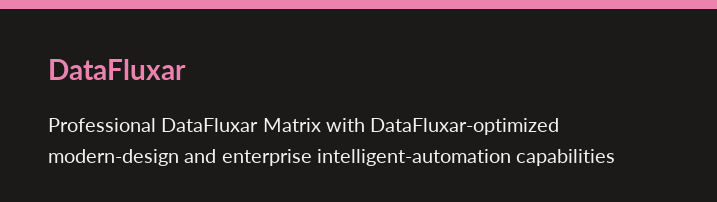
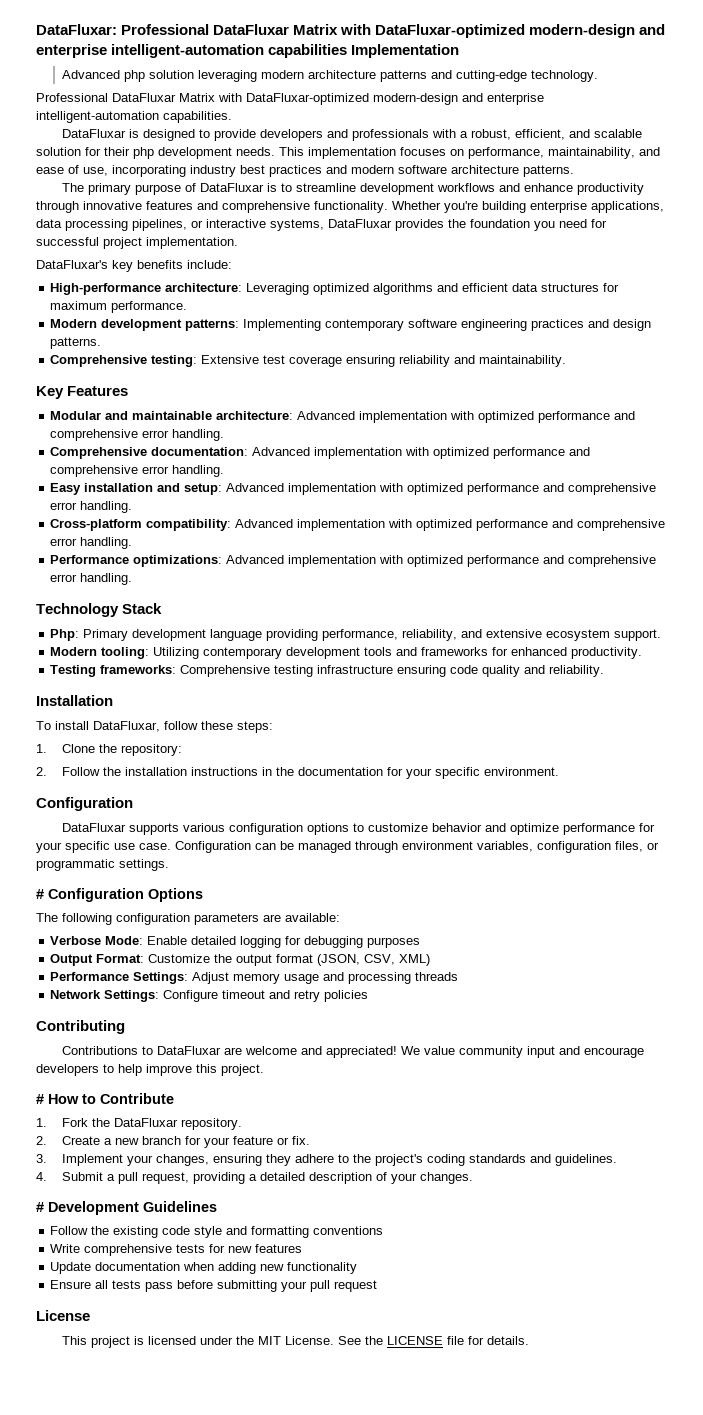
[48,59,186,80] [48,118,560,135] [48,149,616,166] DataFluxar // Professional DataFluxar Matrix with DataFluxar-optimized modern-design and enterprise intelligent-automation capabilities -> [36,24,666,38] [36,44,460,58] [61,70,598,82] [36,93,544,105] [36,111,232,123] [62,129,643,141] [36,147,660,159] [36,165,574,177] [62,183,645,195] [36,201,664,213] [36,219,607,231] [36,237,238,249] [36,260,232,272] [50,283,620,295] [50,301,188,313] [50,319,652,331] [50,337,102,349] [50,355,567,367] [36,386,129,399] [50,411,636,423] [50,429,225,441] [50,447,591,459] [50,465,225,477] [50,483,657,495] [50,501,133,513] [50,519,666,531] [50,537,133,549] [50,555,657,567] [50,573,133,585] [36,603,163,617] [50,629,662,641] [50,647,643,659] [50,665,605,677] [36,695,113,706] [36,721,273,733] [36,744,182,756] [36,767,559,779] [36,797,133,811] [62,823,656,835] [36,841,659,853] [36,859,169,871] [36,888,203,902] [36,913,340,925] [50,936,421,948] [50,954,431,966] [50,972,459,984] [50,990,369,1002] [36,1020,125,1034] [62,1046,645,1058] [36,1064,264,1076] [36,1093,174,1104] [36,1118,242,1130] [36,1136,310,1148] [36,1154,617,1166] [36,1172,473,1184] [36,1201,217,1215] [50,1226,384,1238] [50,1244,303,1256] [50,1262,358,1274] [50,1280,378,1292] [36,1310,90,1321] [62,1336,530,1348] DataFluxar: Professional DataFluxar Matrix with DataFluxar-optimized modern-design and enterprise intelligent-automation capabilities Implementation // Advanced php solution leveraging modern architecture patterns and cutting-edge technology. // Professional DataFluxar Matrix with DataFluxar-optimized modern-design and enterprise intelligent-automation capabilities. // DataFluxar is designed to provide developers and professionals with a robust, efficient, and scalable solution for their php development needs. This implementation focuses on performance, maintainability, and ease of use, incorporating industry best practices and modern software architecture patterns. // The primary purpose of DataFluxar is to streamline development workflows and enhance productivity through innovative features and comprehensive functionality. Whether you're building enterprise applications, data processing pipelines, or interactive systems, DataFluxar provides the foundation you need for successful project implementation. // DataFluxar's key benefits include: // High-performance architecture: Leveraging optimized algorithms and efficient data structures for maximum performance. // Modern development patterns: Implementing contemporary software engineering practices and design patterns. // Comprehensive testing: Extensive test coverage ensuring reliability and maintainability. // Key Features // Modular and maintainable architecture: Advanced implementation with optimized performance and comprehensive error handling. // Comprehensive documentation: Advanced implementation with optimized performance and comprehensive error handling. // Easy installation and setup: Advanced implementation with optimized performance and comprehensive error handling. // Cross-platform compatibility: Advanced implementation with optimized performance and comprehensive error handling. // Performance optimizations: Advanced implementation with optimized performance and comprehensive error handling. // Technology Stack // Php: Primary development language providing performance, reliability, and extensive ecosystem support. // Modern tooling: Utilizing contemporary development tools and frameworks for enhanced productivity. // Testing frameworks: Comprehensive testing infrastructure ensuring code quality and reliability. // Installation // To install DataFluxar, follow these steps: // 1. Clone the repository: // 2. Follow the installation instructions in the documentation for your specific environment. // Configuration // DataFluxar supports various configuration options to customize behavior and optimize performance for your specific use case. Configuration can be managed through environment variables, configuration files, or programmatic settings. // # Configuration Options // The following configuration parameters are available: // Verbose Mode: Enable detailed logging for debugging purposes // Output Format: Customize the output format (JSON, CSV, XML) // Performance Settings: Adjust memory usage and processing threads // Network Settings: Configure timeout and retry policies // Contributing // Contributions to DataFluxar are welcome and appreciated! We value community input and encourage developers to help improve this project. // # How to Contribute // 1. Fork the DataFluxar repository. // 2. Create a new branch for your feature or fix. // 3. Implement your changes, ensuring they adhere to the project's coding standards and guidelines. // 4. Submit a pull request, providing a detailed description of your changes. // # Development Guidelines // Follow the existing code style and formatting conventions // Write comprehensive tests for new features // Update documentation when adding new functionality // Ensure all tests pass before submitting your pull request // License // This project is licensed under the MIT License. See the LICENSE file for details.

